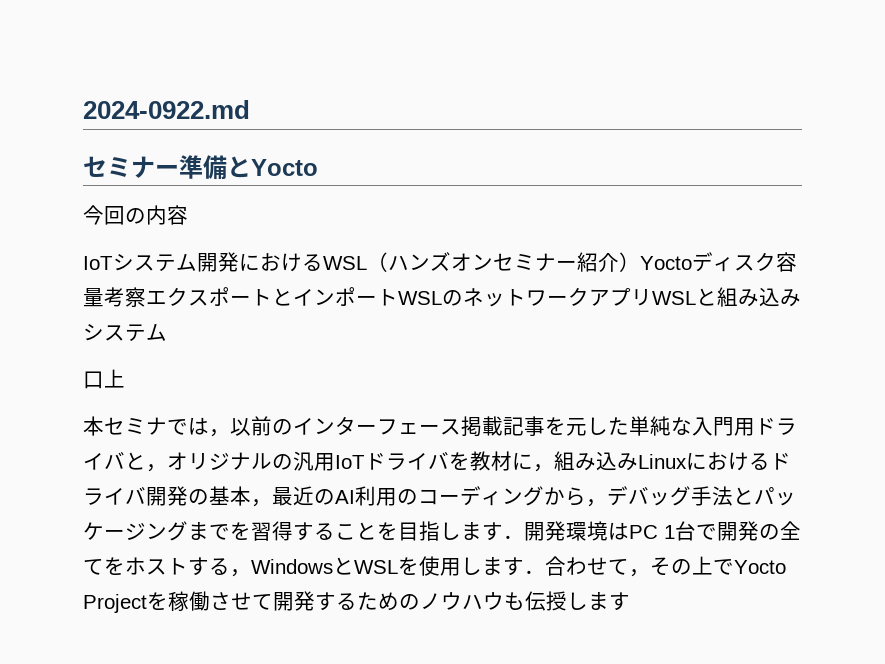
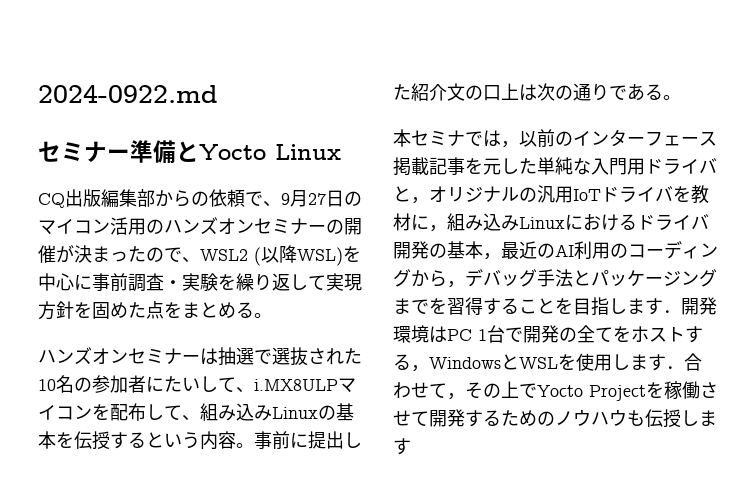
[83,205,188,225] [83,252,797,272] [83,287,801,308] [83,323,167,342] [83,369,125,389] // 今回の内容 // IoTシステム開発におけるWSL（ハンズオンセミナー紹介）Yoctoディスク容量考察エクスポートとインポートWSLのネットワークアプリWSLと組み込みシステム // 口上 -> [275,144,341,160] [38,189,362,208] [38,217,362,235] [38,245,361,266] [38,273,362,292] [38,301,272,320] [38,347,362,366] [38,375,356,393] [38,403,354,421] [38,431,362,450] [393,83,681,101] Linux // CQ出版編集部からの依頼で、9月27日のマイコン活用のハンズオンセミナーの開催が決まったので、WSL2 (以降WSL)を中心に事前調査・実験を繰り返して実現方針を固めた点をまとめる。 // ハンズオンセミナーは抽選で選抜された10名の参加者にたいして、i.MX8ULPマイコンを配布して、組み込みLinuxの基本を伝授するという内容。事前に提出した紹介文の口上は次の通りである。

